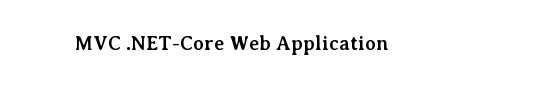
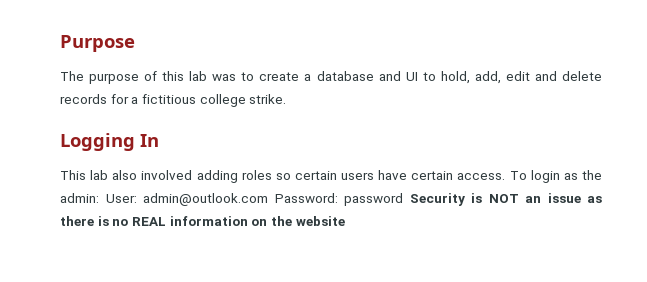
[75,35,389,55] MVC .NET-Core Web Application -> [60,35,135,52] [60,71,602,84] [60,94,287,107] [60,133,159,151] [60,170,602,183] [60,193,602,206] [60,216,345,226] Purpose // The purpose of this lab was to create a database and UI to hold, add, edit and delete records for a fictitious college strike. // Logging In // This lab also involved adding roles so certain users have certain access. To login as the admin: User: admin@outlook.com Password: password Security is NOT an issue as there is no REAL information on the website

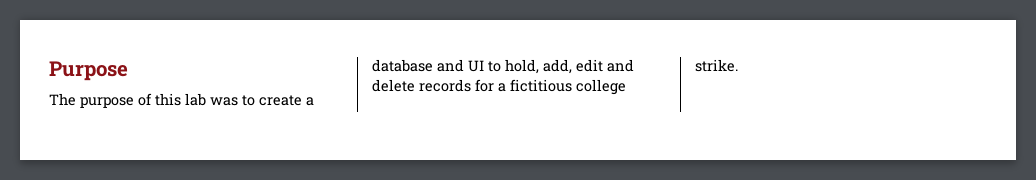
[60,133,159,151] [60,170,602,183] [60,193,602,206] [60,216,345,226] // Logging In // This lab also involved adding roles so certain users have certain access. To login as the admin: User: admin@outlook.com Password: password Security is NOT an issue as there is no REAL information on the website -> (738, 65) none

